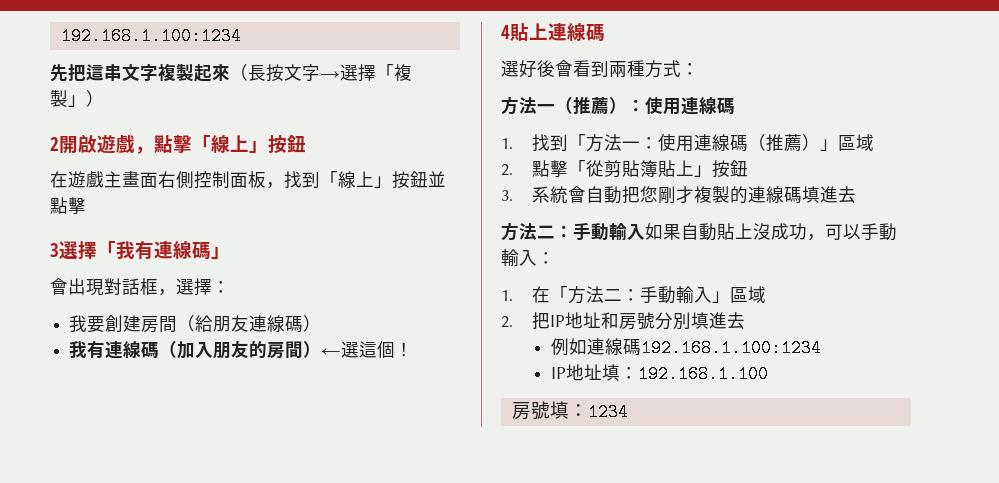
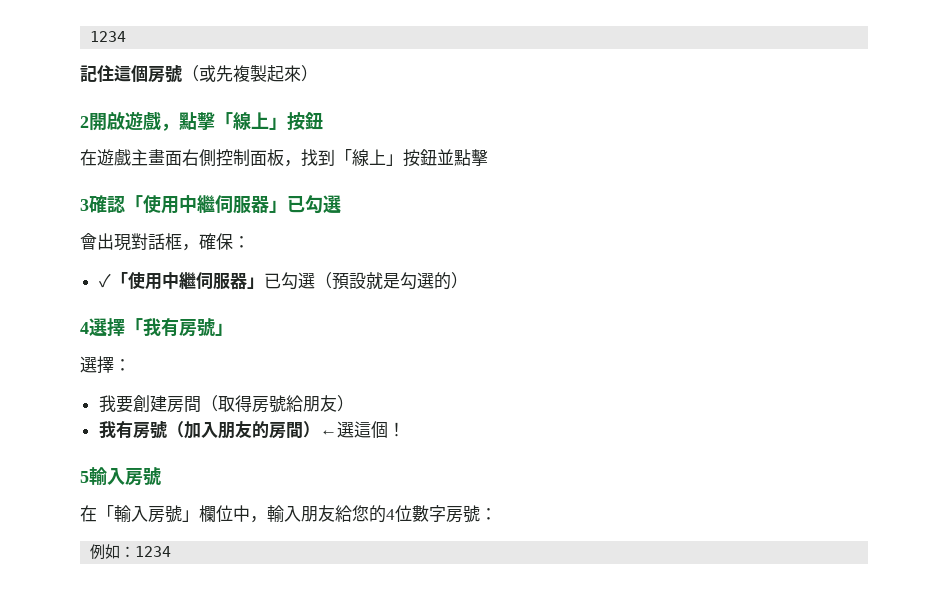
[60,27,241,45] [50,63,412,82] [50,90,86,107] 192.168.1.100:1234 // 先把這串文字複製起來（長按文字→選擇「複製」 -> [90,31,127,42] [80,65,301,83] 1234 // 記住這個房號（或先複製起來
[59,241,230,260] [50,278,176,296] 選擇「我有連線碼」 // 會出現對話框， -> [89,195,341,214] [80,233,250,251] [98,272,468,290] [80,318,233,337] 確認「使用中繼伺服器」已勾選 // 會出現對話框，確保： // ✓「使用中繼伺服器」已勾選（預設就是勾選的） // 4選擇「我有房號」 //
[195,315,304,333] 給朋友連線碼 -> [217,395,337,413] 取得房號給朋友
[105,341,160,359] 連線碼 -> [132,421,167,439] 房號
[501,23,605,42] [501,60,699,78] [501,96,735,115] [501,133,874,152] [501,160,748,178] [501,186,856,204] [501,222,897,241] [501,249,555,266] [501,286,766,304] [501,312,745,330] [551,338,822,357] [551,364,769,383] [511,401,569,420] 4貼上連線碼 // 選好後會看到兩種方式： // 方法一（推薦）：使用連線碼 // 1.找到「方法一：使用連線碼（推薦）」區域 // 2.點擊「從剪貼簿貼上」按鈕 // 3.系統會自動把您剛才複製的連線碼填進去 // 方法二：手動輸入如果自動貼上沒成功，可以手動輸入： // 1.在「方法二：手動輸入」區域 // 2.把IP地址和房號分別填進去 // 例如連線碼192.168.1.100:1234 // IP地址填：192.168.1.100 // 房號填 -> [80,467,161,486] [80,505,497,523] [90,544,121,560] 5輸入房號 // 在「輸入房號」欄位中，輸入朋友給您的4位數字房號： // 例如

